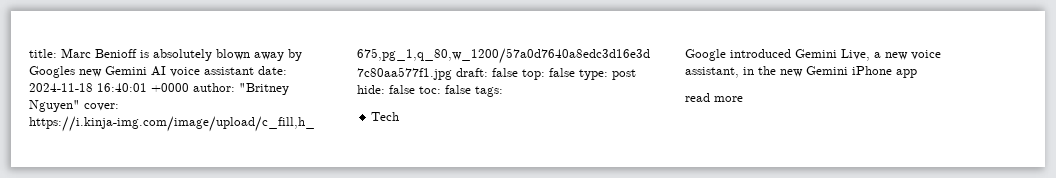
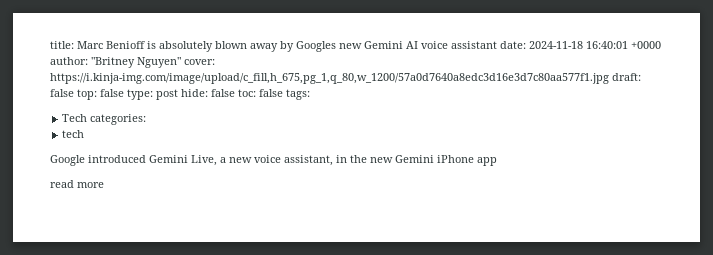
(400, 116) none -> [90,114,147,125] [62,130,85,138] categories: // tech

